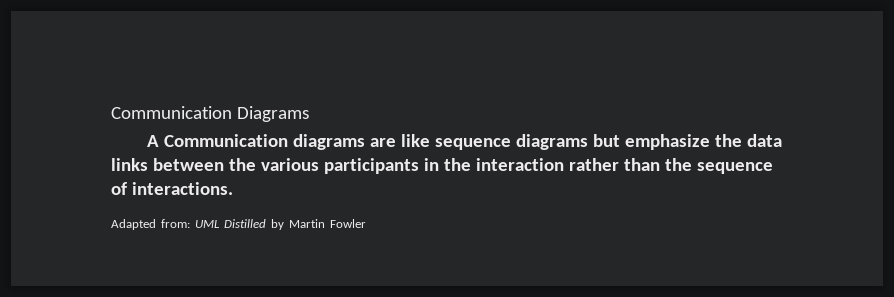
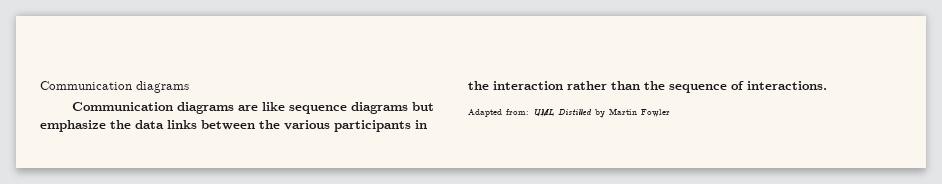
[111,106,309,122] [146,135,159,147] Communication Diagrams // A -> [40,81,189,93] Communication diagrams //

